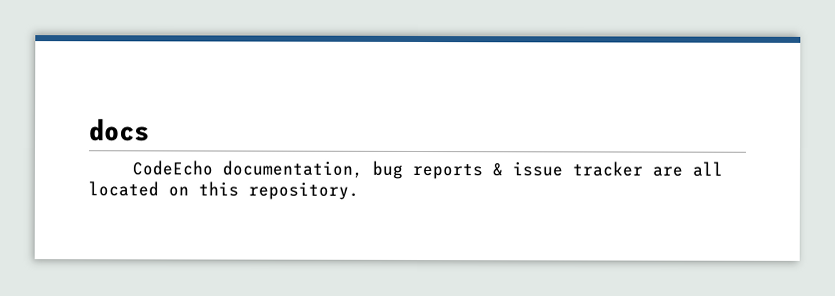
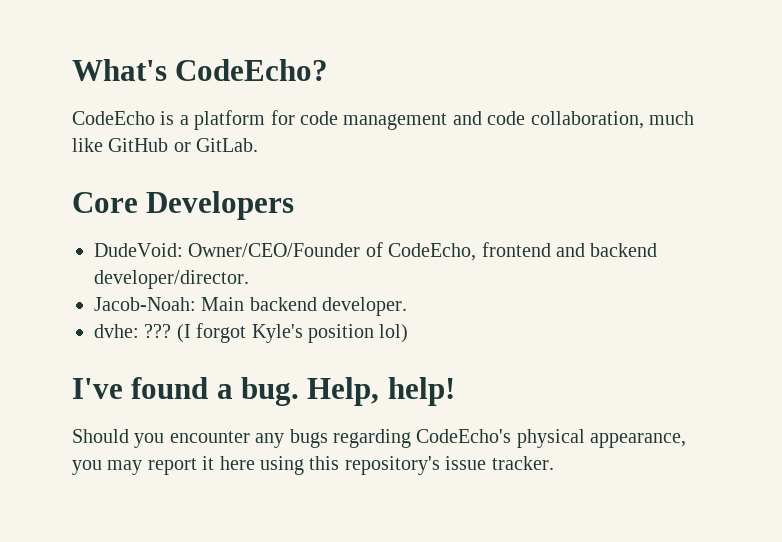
[89,118,150,142] docs -> [72,59,329,81] What's CodeEcho?
[221,160,723,180] [88,181,359,200] documentation, bug reports & issue tracker are all located on this repository. -> [160,110,694,130] [72,138,259,152] [72,191,295,220] [94,242,658,261] [94,270,249,289] [94,297,408,316] [94,323,409,343] [72,377,455,406] [72,429,687,448] [72,456,554,475] is a platform for code management and code collaboration, much like GitHub or GitLab. // Core Developers // DudeVoid: Owner/CEO/Founder of CodeEcho, frontend and backend developer/director. // Jacob-Noah: Main backend developer. // dvhe: ??? (I forgot Kyle's position lol) // I've found a bug. Help, help! // Should you encounter any bugs regarding CodeEcho's physical appearance, you may report it here using this repository's issue tracker.

